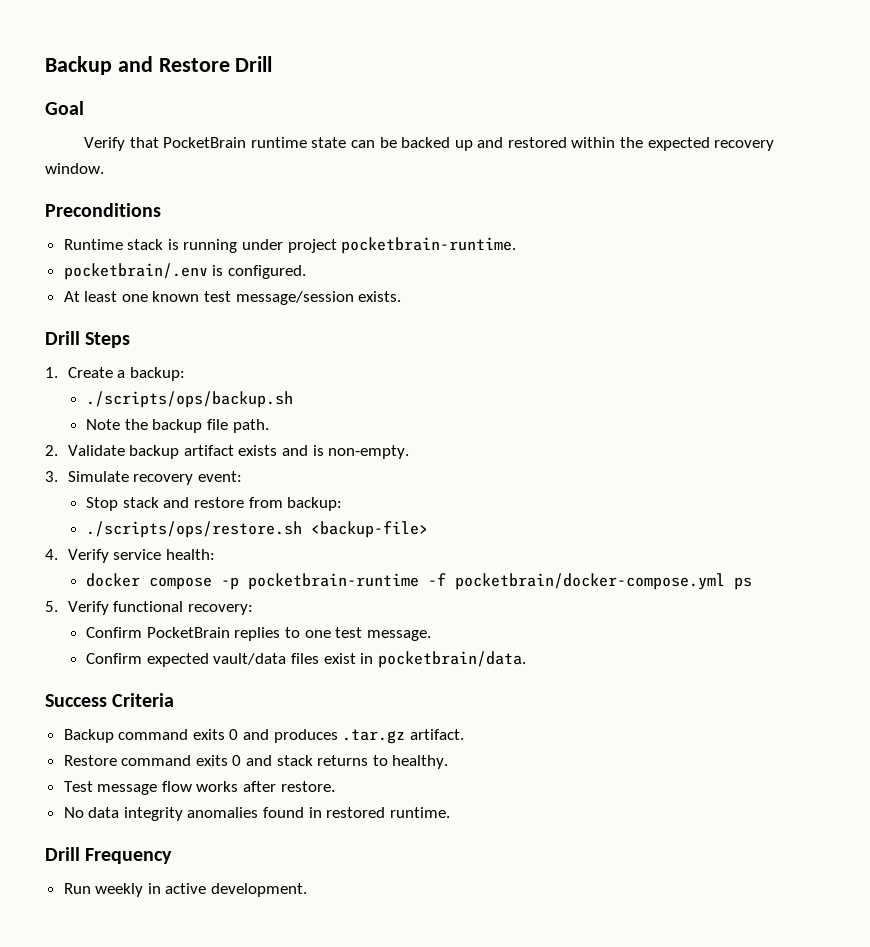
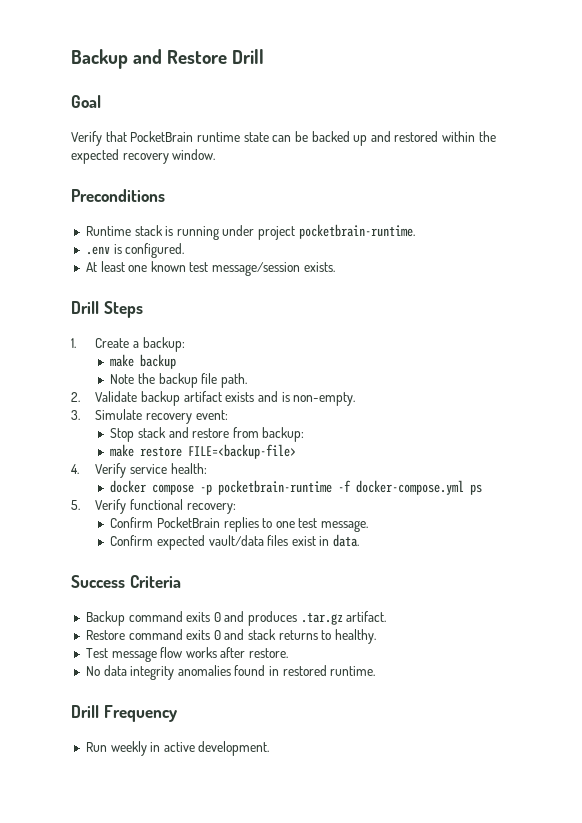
[63,263,208,280] pocketbrain/.env -> [85,246,110,255] .env
[86,391,294,408] ./scripts/ops/backup.sh -> [110,354,177,369] make backup
[86,521,429,538] ./scripts/ops/restore.sh <backup-file> -> [110,444,297,459] make restore FILE=<backup-file>
[455,573,726,590] pocketbrain/docker-compose.yml -> [356,480,465,495] docker-compose.yml
[377,651,526,668] pocketbrain/data. -> [333,534,360,547] data.

